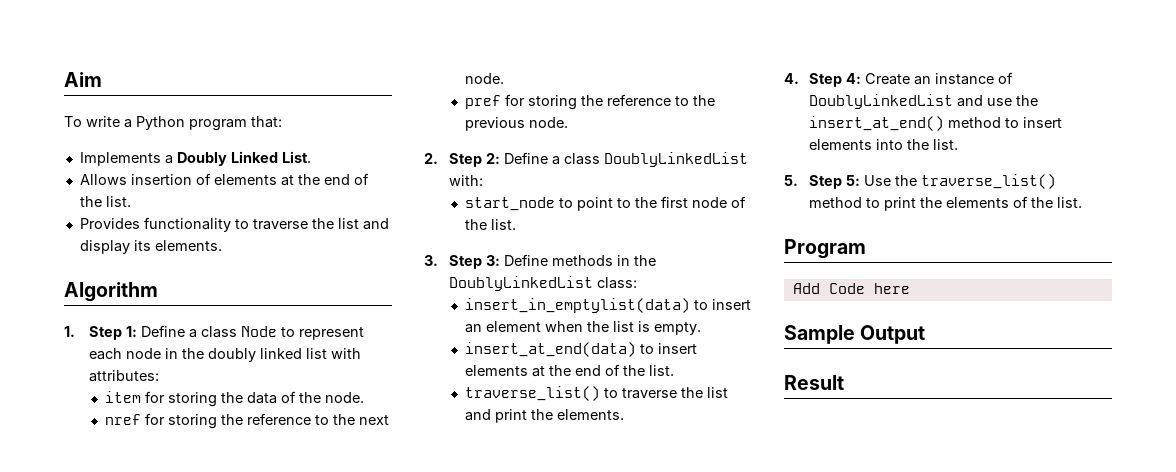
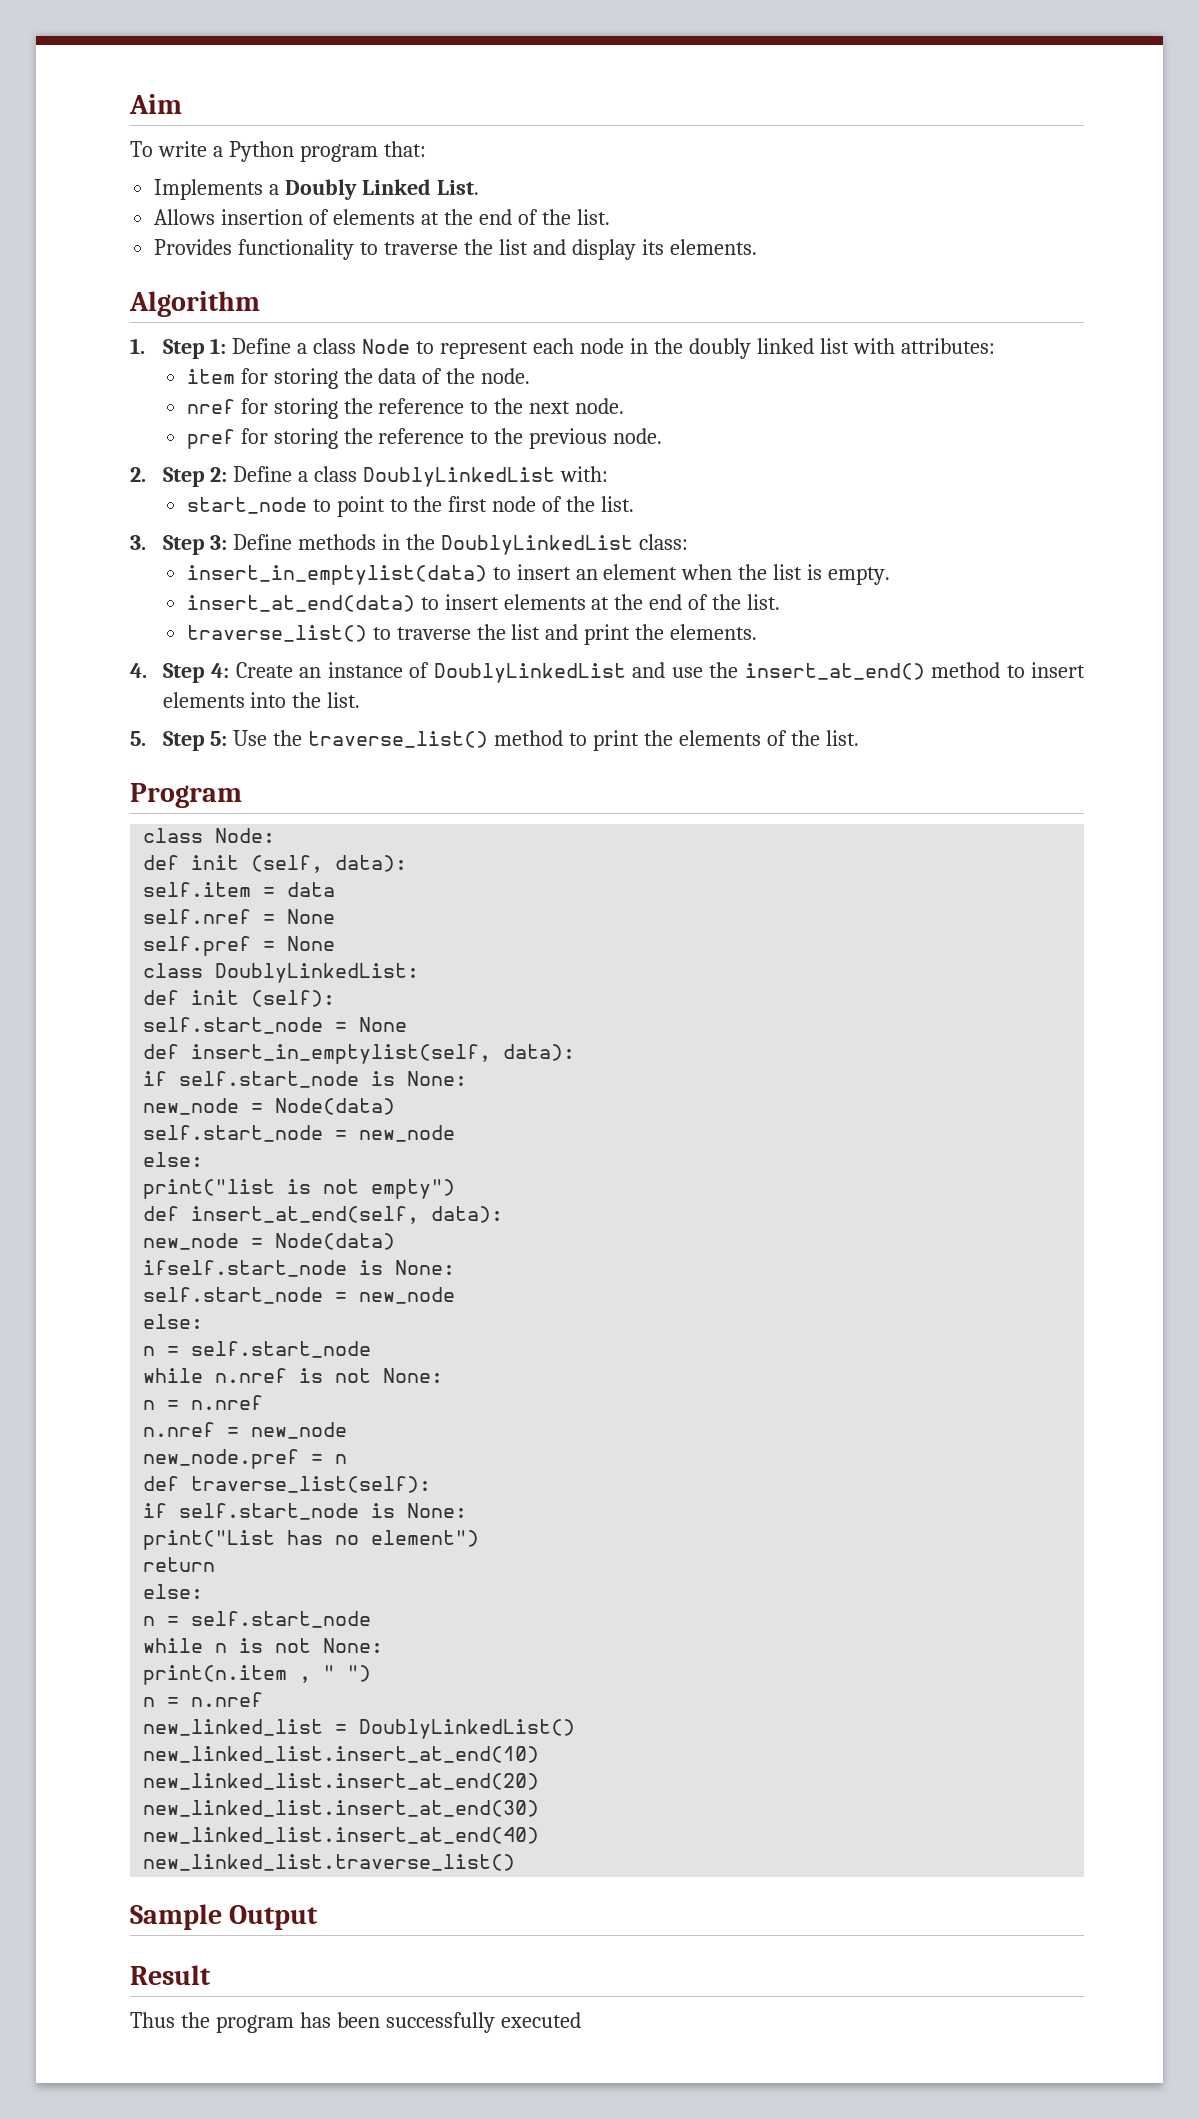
[792,283,910,294] [784,325,926,344] [784,375,844,390] Add Code here // Sample Output // Result -> [143,828,276,843] [143,855,408,873] [143,882,336,897] [143,909,336,924] [143,936,336,956] [143,963,420,983] [143,990,336,1007] [143,1017,408,1034] [143,1044,576,1064] [143,1071,468,1088] [143,1098,396,1115] [143,1125,456,1142] [143,1152,204,1167] [143,1179,456,1199] [143,1206,504,1224] [143,1233,396,1250] [143,1260,456,1277] [143,1287,456,1304] [143,1314,204,1329] [143,1341,372,1358] [143,1368,444,1383] [143,1395,264,1410] [143,1422,348,1439] [143,1449,348,1469] [143,1476,432,1493] [143,1503,468,1520] [143,1530,480,1550] [143,1557,216,1572] [143,1584,204,1599] [143,1611,372,1628] [143,1638,384,1653] [143,1665,372,1685] [143,1692,264,1707] [143,1719,576,1739] [143,1746,540,1763] [143,1773,540,1790] [143,1800,540,1817] [143,1827,540,1844] [143,1854,516,1871] [130,1904,319,1930] [130,1965,211,1985] [130,2012,581,2033] class Node: // def init (self, data): // self.item = data // self.nref = None // self.pref = None // class DoublyLinkedList: // def init (self): // self.start_node = None // def insert_in_emptylist(self, data): // if self.start_node is None: // new_node = Node(data) // self.start_node = new_node // else: // print("list is not empty") // def insert_at_end(self, data): // new_node = Node(data) // ifself.start_node is None: // self.start_node = new_node // else: // n = self.start_node // while n.nref is not None: // n = n.nref // n.nref = new_node // new_node.pref = n // def traverse_list(self): // if self.start_node is None: // print("List has no element") // return // else: // n = self.start_node // while n is not None: // print(n.item , " ") // n = n.nref // new_linked_list = DoublyLinkedList() // new_linked_list.insert_at_end(10) // new_linked_list.insert_at_end(20) // new_linked_list.insert_at_end(30) // new_linked_list.insert_at_end(40) // new_linked_list.traverse_list() // Sample Output // Result // Thus the program has been successfully executed

